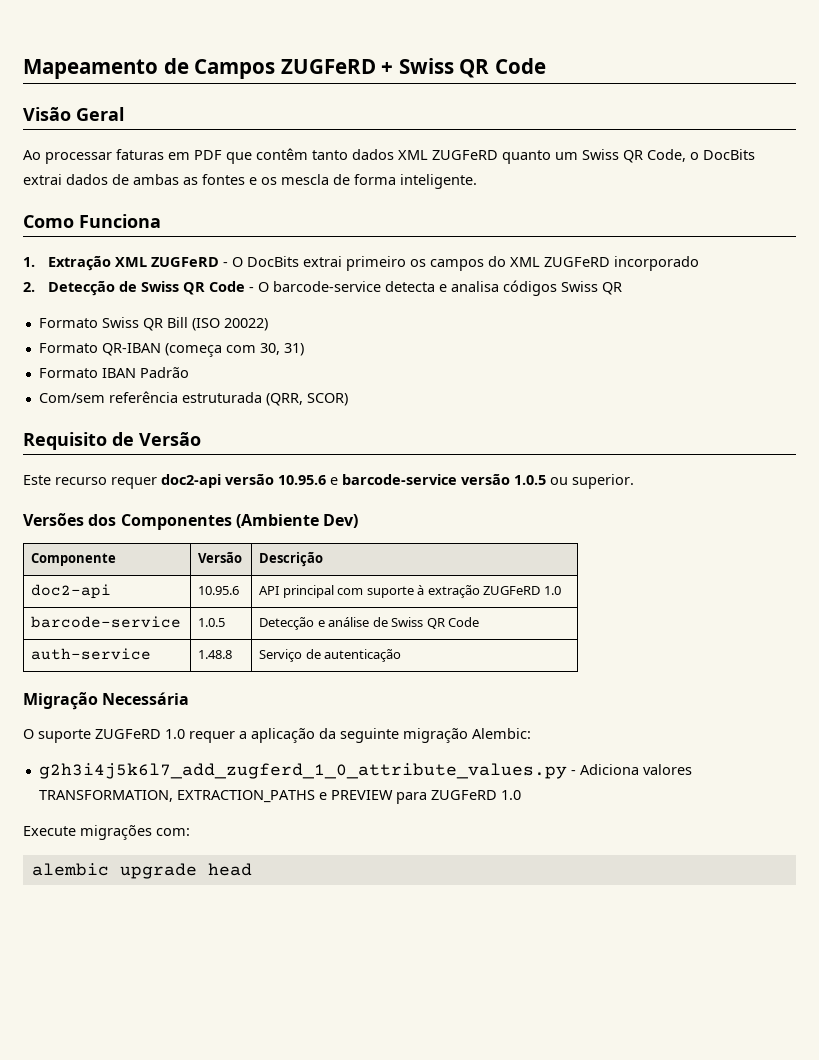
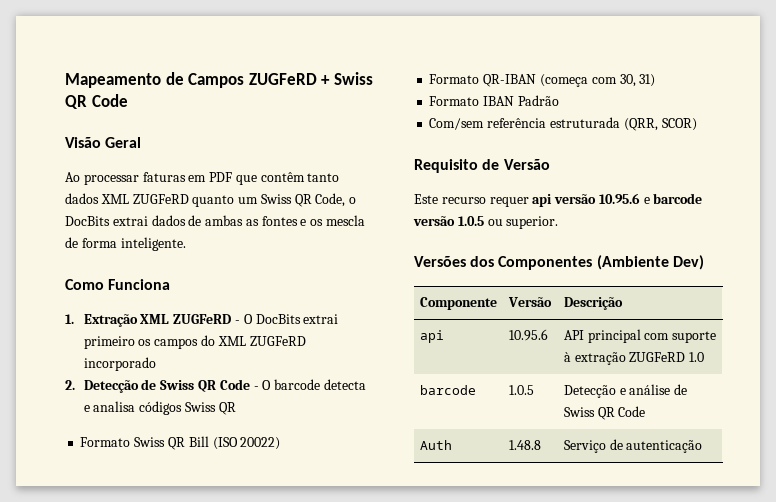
[273,281,382,292] barcode-service -> [274,379,321,390] barcode
[161,474,221,488] doc2-api -> [532,194,553,207] api
[342,474,457,485] barcode-service -> [653,193,703,204] barcode
[31,584,112,599] doc2-api -> [419,330,444,343] api
[31,616,182,628] barcode-service -> [419,385,476,395] barcode
[31,648,152,660] auth-service -> [419,440,452,450] Auth
[23,692,190,710] [23,728,531,743] [38,763,692,779] [38,790,521,804] [23,825,190,840] [31,863,252,879] // Migração Necessária // O suporte ZUGFeRD 1.0 requer a aplicação da seguinte migração Alembic: // g2h3i4j5k6l7_add_zugferd_1_0_attribute_values.py - Adiciona valores TRANSFORMATION, EXTRACTION_PATHS e PREVIEW para ZUGFeRD 1.0 // Execute migrações com: // alembic upgrade head -> (703, 446) none

